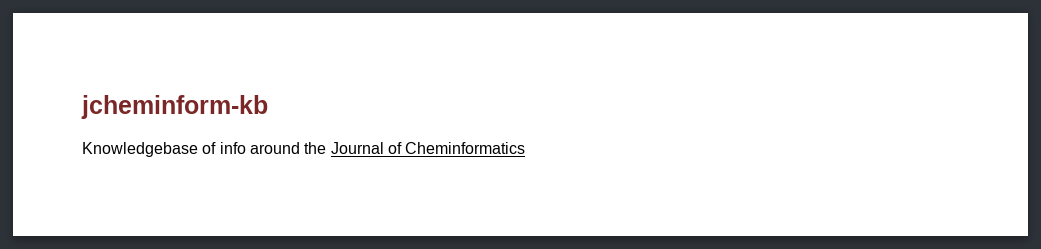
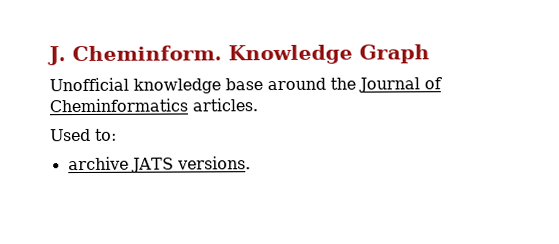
[81,95,268,119] [82,142,246,157] jcheminform-kb // Knowledgebase of info -> [47,44,430,66] [49,77,263,94] J. Cheminform. Knowledge Graph // Unofficial knowledge base
(526, 148) none -> [192,98,258,112] [50,128,117,142] [67,156,251,173] articles. // Used to: // archive JATS versions.

